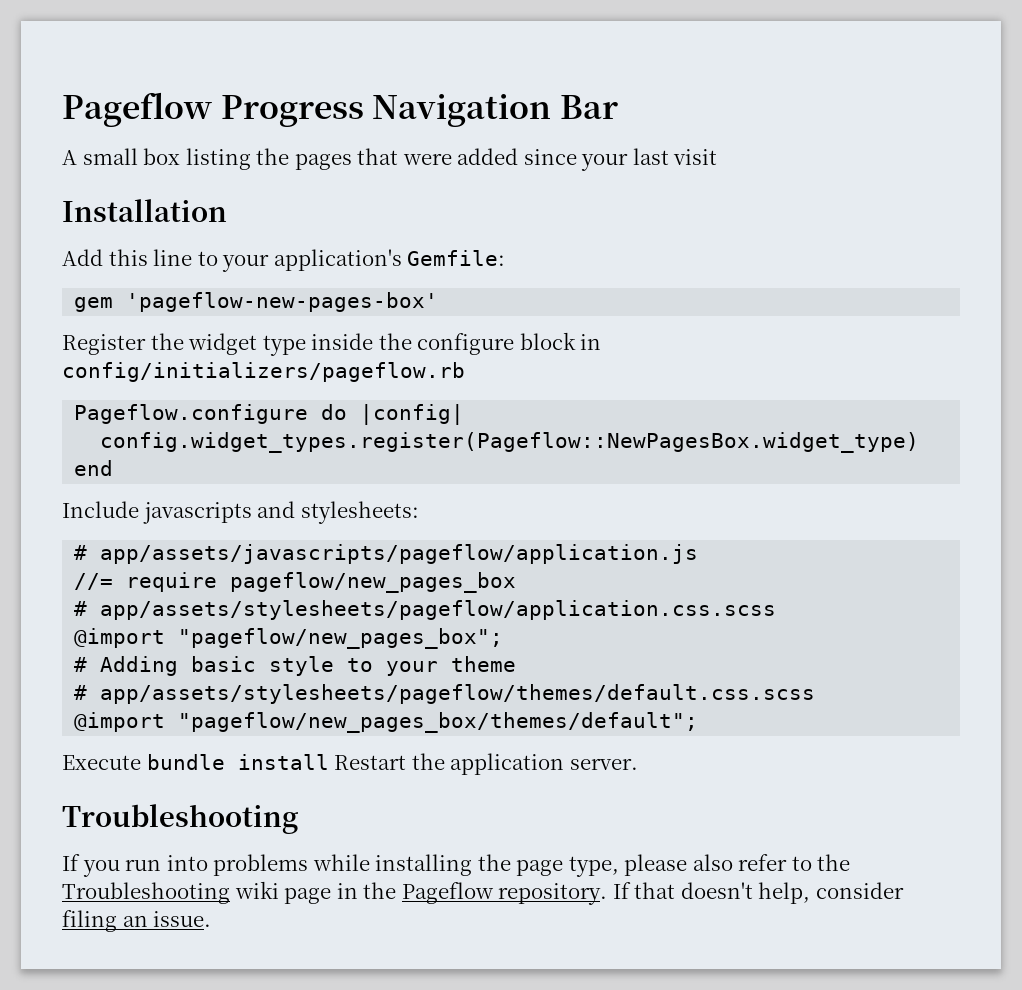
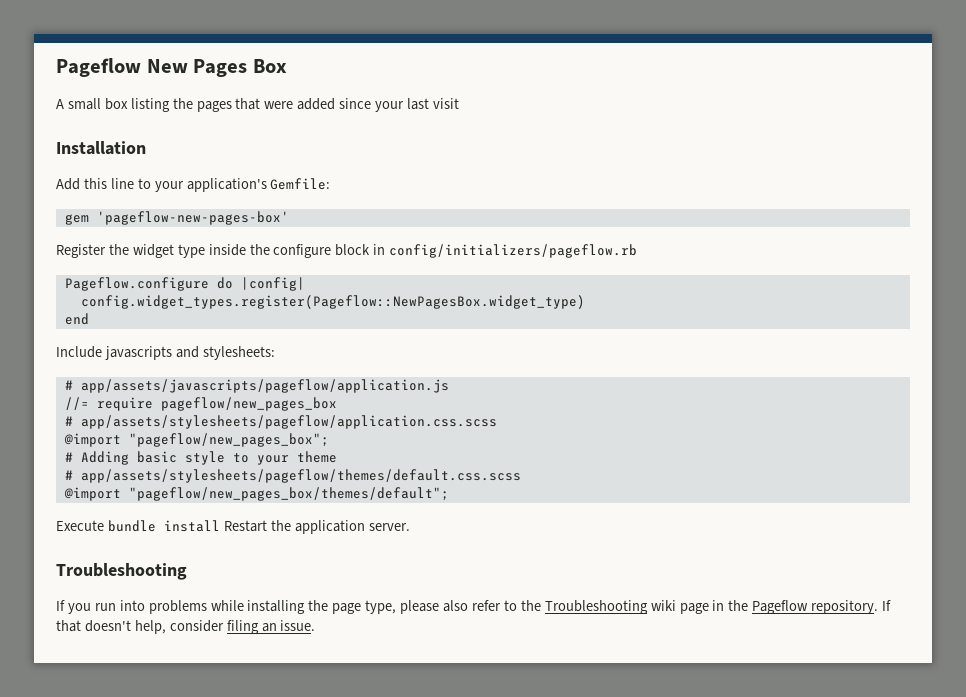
[62,92,618,127] Pageflow Progress Navigation Bar -> [56,58,287,77] Pageflow New Pages Box

